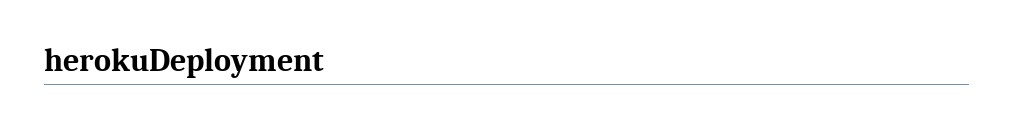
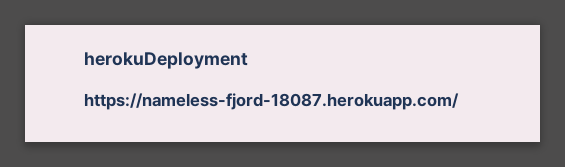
(324, 63) none -> [84,93,459,110] // https://nameless-fjord-18087.herokuapp.com/

